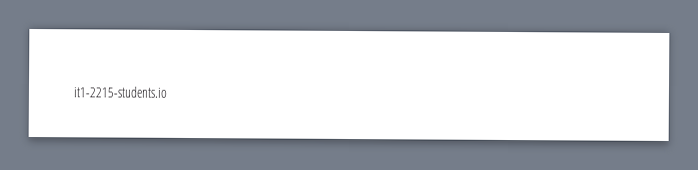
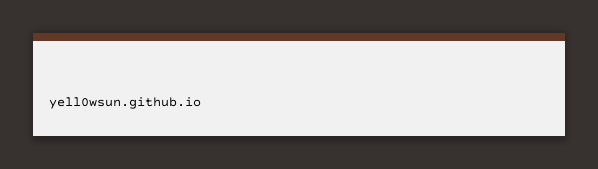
[73,86,167,98] it1-2215-students.io -> [49,97,201,109] yell0wsun.github.io

